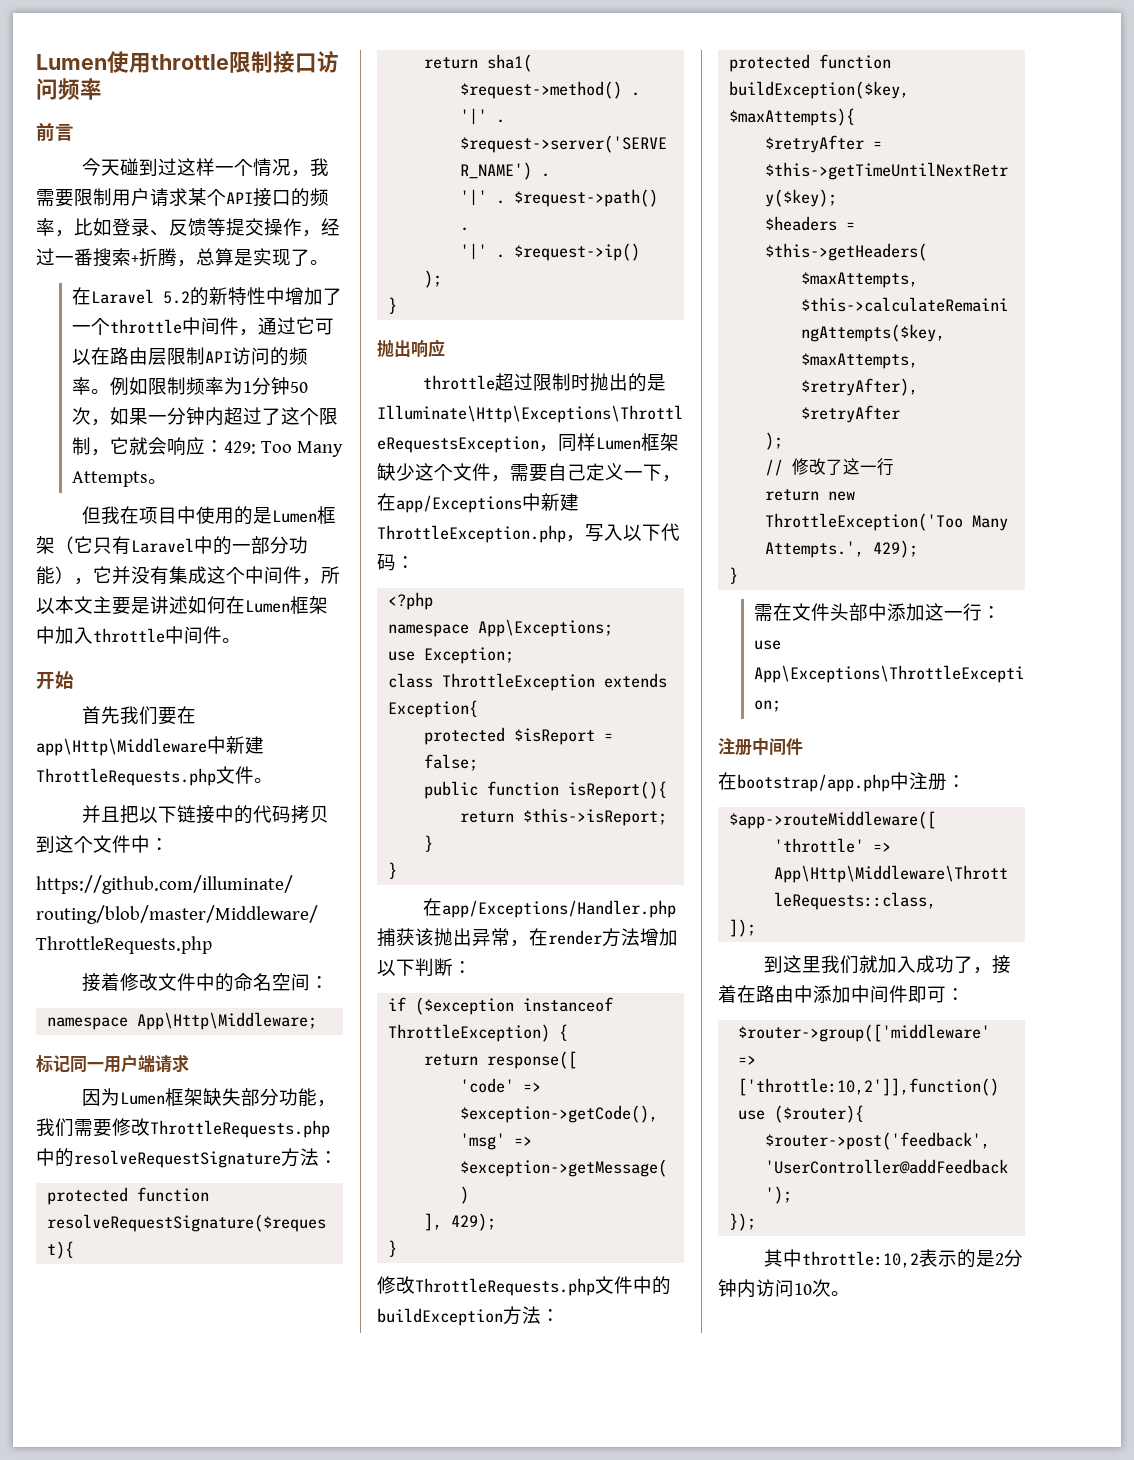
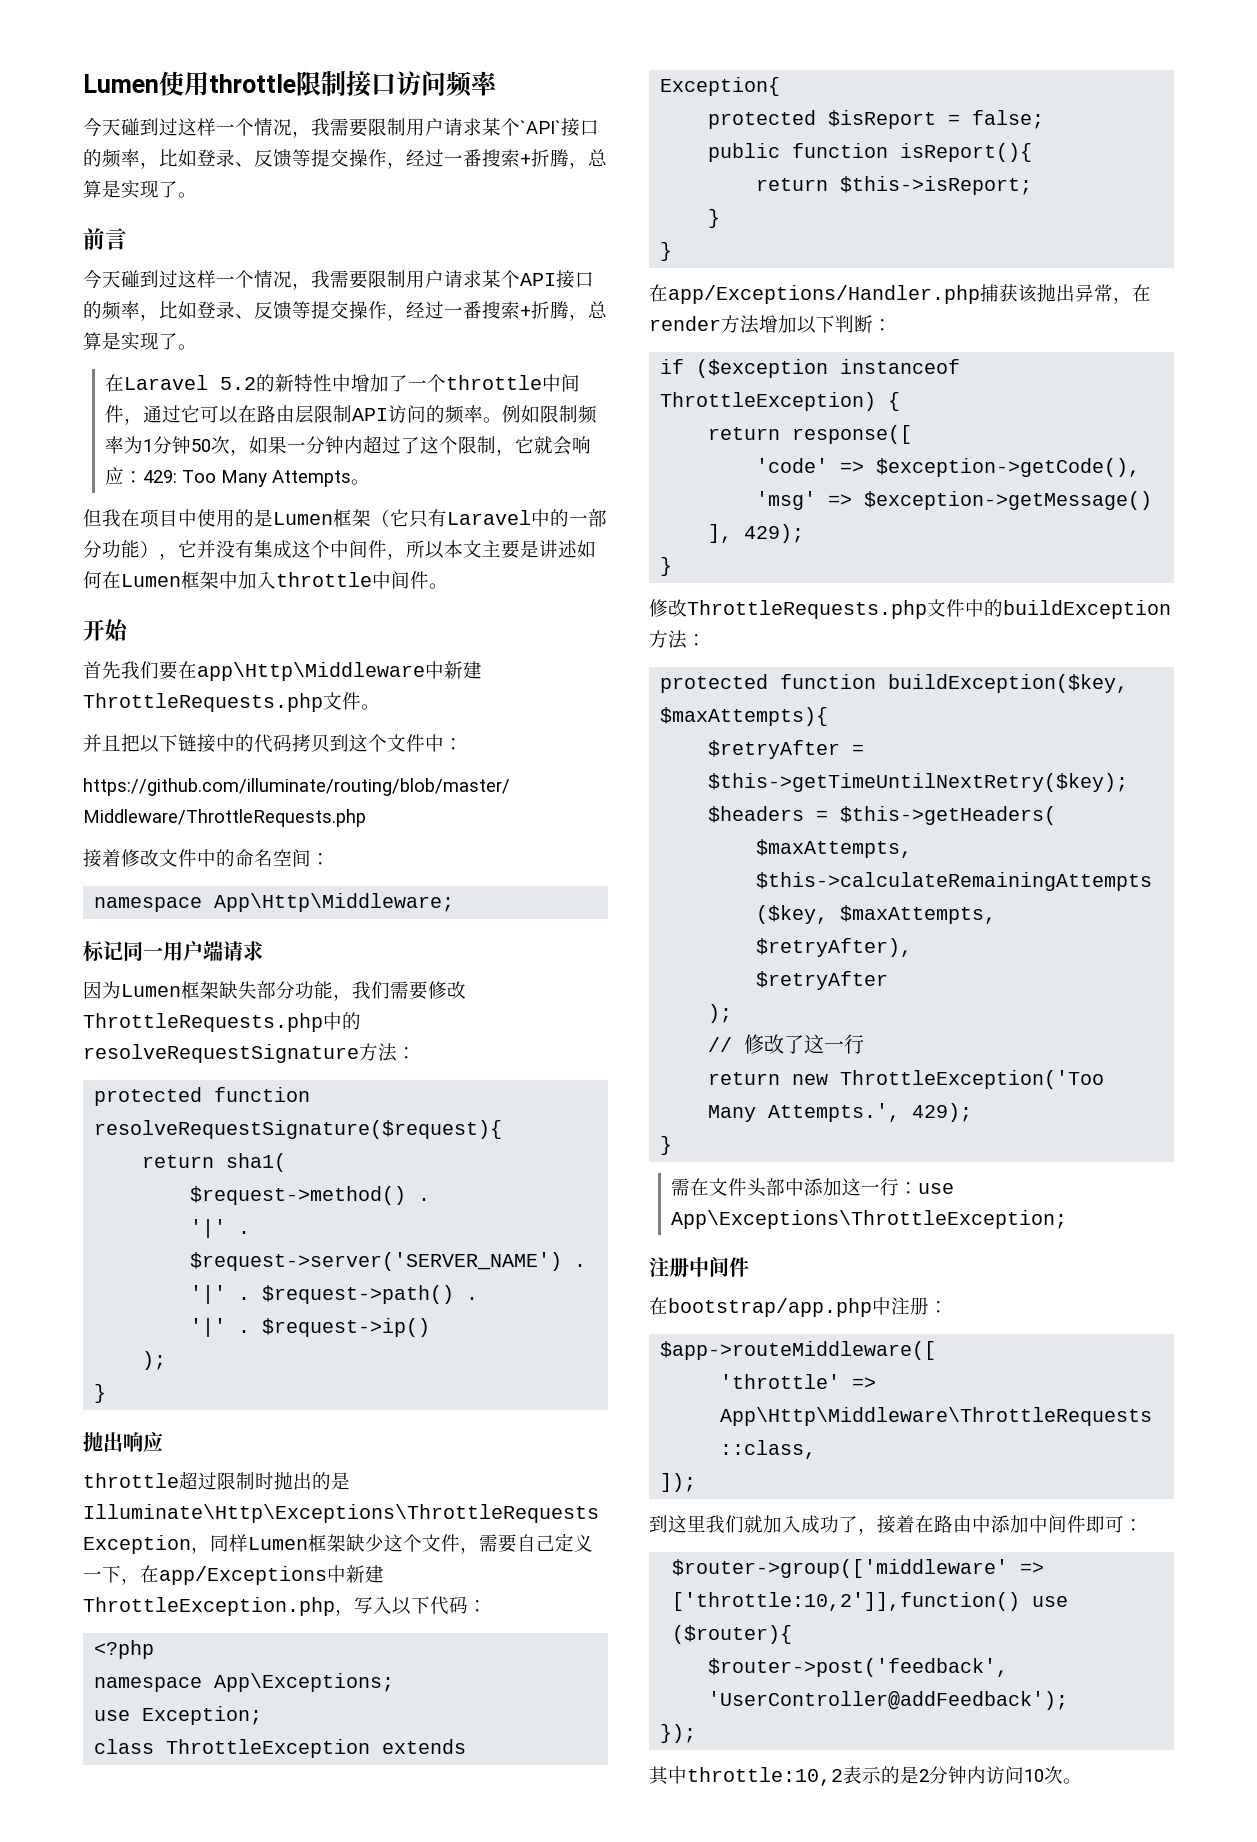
(102, 89) none -> [83,118,599,138] [83,149,607,169] [83,180,197,199] // 今天碰到过这样一个情况，我需要限制用户请求某个`API`接口的频率，比如登录、反馈等提交操作，经过一番搜索+折腾，总算是实现了。

